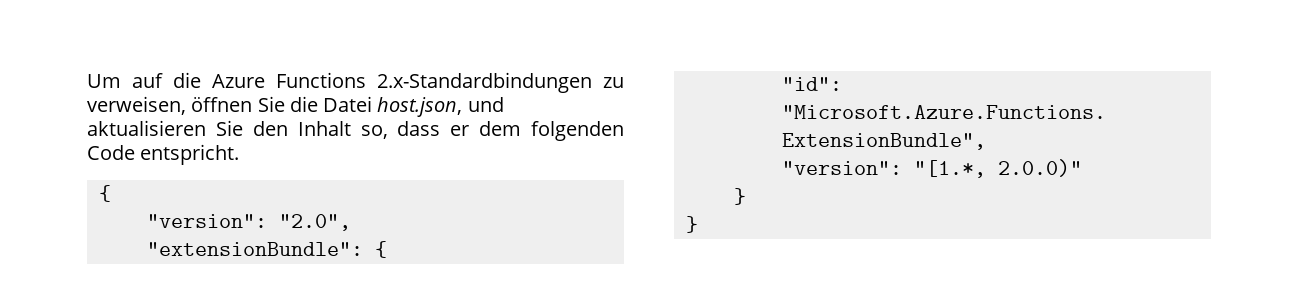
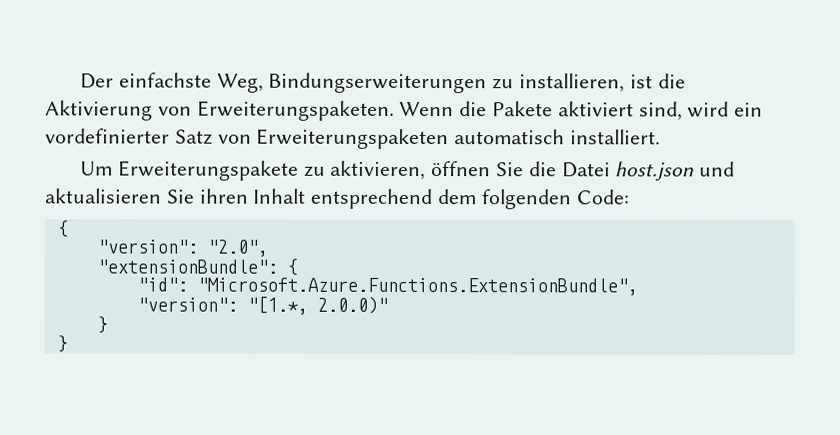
[87,72,624,93] [87,96,186,115] Um auf die Azure Functions 2.x-Standardbindungen zu verweisen, -> [80,72,686,94] [45,100,764,121] [45,128,662,150] [80,160,427,181] Der einfachste Weg, Bindungserweiterungen zu installieren, ist die Aktivierung von Erweiterungspaketen. Wenn die Pakete aktiviert sind, wird ein vordefinierter Satz von Erweiterungspaketen automatisch installiert. // Um Erweiterungspakete zu aktivieren,
[377,97,463,117] host.json, -> [615,161,696,182] host.json
[252,121,624,141] [87,144,240,165] den Inhalt so, dass er dem folgenden Code entspricht. -> [199,188,630,210] ihren Inhalt entsprechend dem folgenden Code:

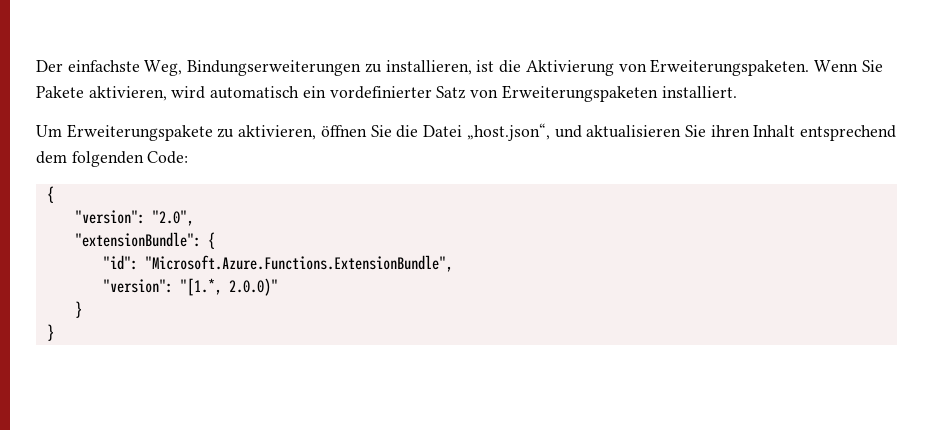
[459,101,730,121] die Pakete aktiviert sind, wird -> [861,60,883,72] [36,86,300,101] Sie Pakete aktivieren, wird automatisch
[454,129,566,145] automatisch -> (658, 93) none
[615,161,696,182] host.json -> [466,123,550,141] „host.json“,

